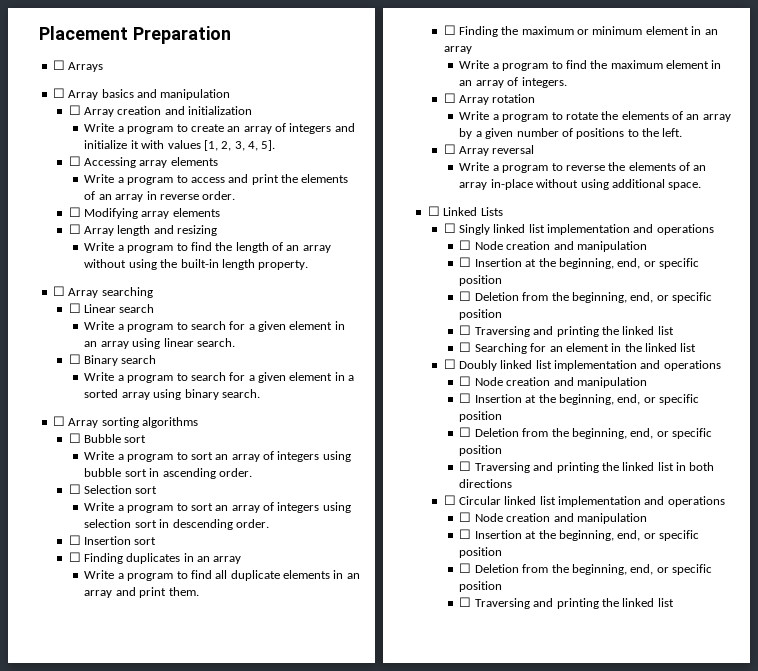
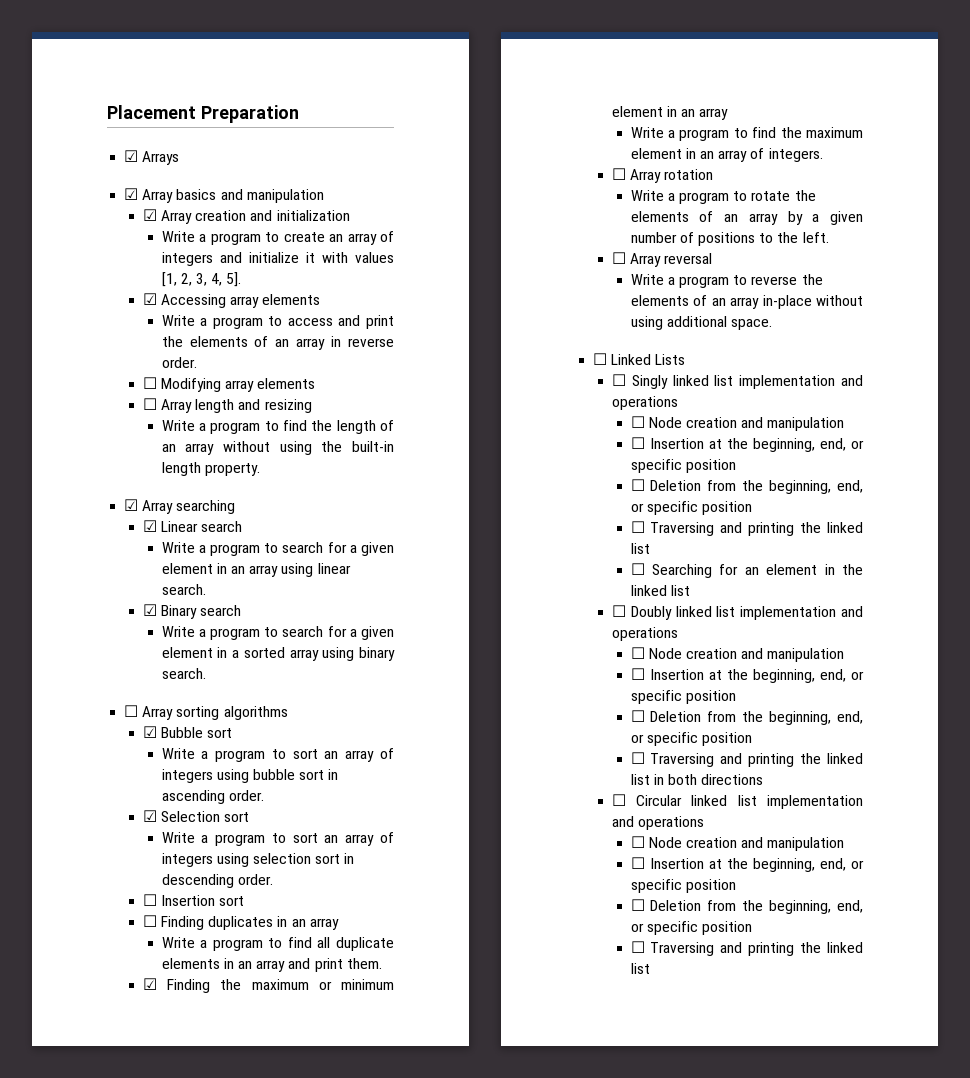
[52,60,65,70] ☐ -> [124,150,139,162] ☑
[52,88,65,98] ☐ -> [124,188,139,200] ☑
[68,105,81,115] ☐ -> [142,209,157,221] ☑
[68,156,81,166] ☐ -> [142,293,157,305] ☑
[52,286,65,296] ☐ -> [124,499,139,511] ☑
[68,303,81,313] ☐ -> [142,520,157,532] ☑
[68,354,81,364] ☐ -> [142,604,157,616] ☑
[68,433,81,443] ☐ -> [142,726,157,738] ☑
[68,484,81,494] ☐ -> [142,810,157,822] ☑
[443,25,456,35] ☐ -> [142,978,157,990] ☑

